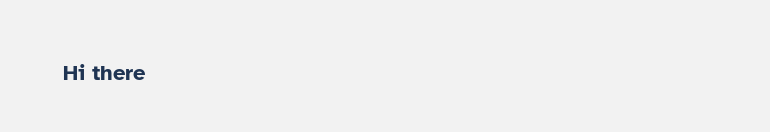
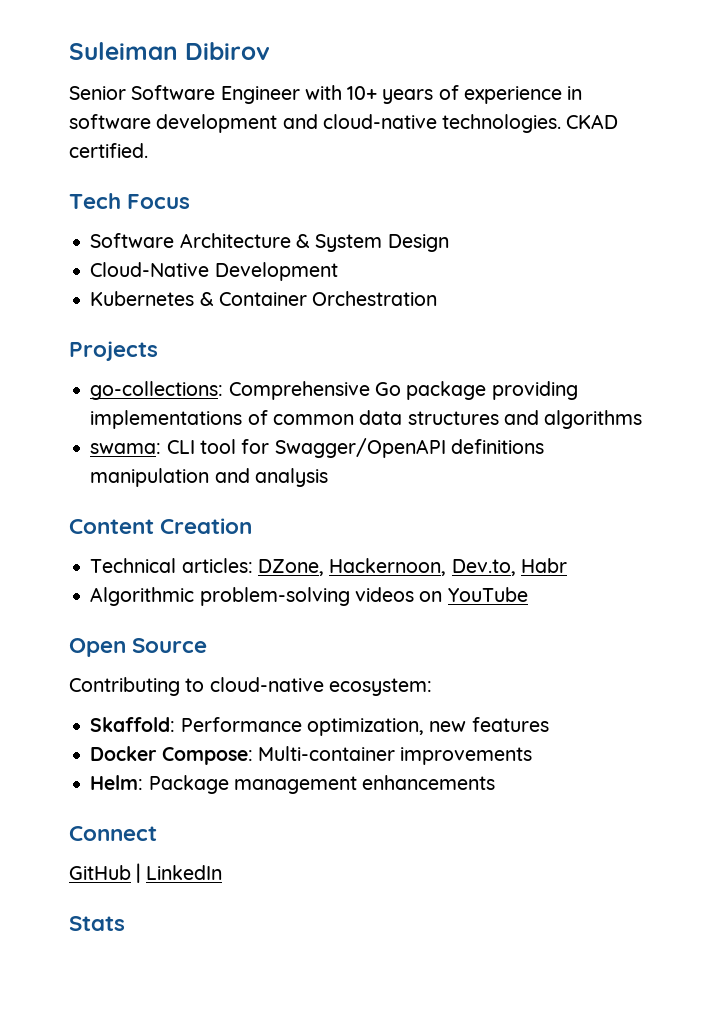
[63,64,146,80] Hi there -> [69,42,270,60] [69,85,583,104] [69,114,619,133] [69,143,148,158] [69,193,191,209] [90,233,449,252] [90,262,338,281] [90,291,438,306] [69,341,158,361] [90,381,578,400] [90,410,643,429] [90,438,544,458] [90,468,328,487] [69,518,253,534] [90,558,567,576] [90,587,528,606] [69,638,208,657] [69,677,432,696] [90,717,549,736] [90,746,533,765] [90,775,496,794] [69,826,157,841] [69,863,222,883] [69,916,125,931] Suleiman Dibirov // Senior Software Engineer with 10+ years of experience in software development and cloud-native technologies. CKAD certified. // Tech Focus // Software Architecture & System Design // Cloud-Native Development // Kubernetes & Container Orchestration // Projects // go-collections: Comprehensive Go package providing implementations of common data structures and algorithms // swama: CLI tool for Swagger/OpenAPI definitions manipulation and analysis // Content Creation // Technical articles: DZone, Hackernoon, Dev.to, Habr // Algorithmic problem-solving videos on YouTube // Open Source // Contributing to cloud-native ecosystem: // Skaffold: Performance optimization, new features // Docker Compose: Multi-container improvements // Helm: Package management enhancements // Connect // GitHub | LinkedIn // Stats

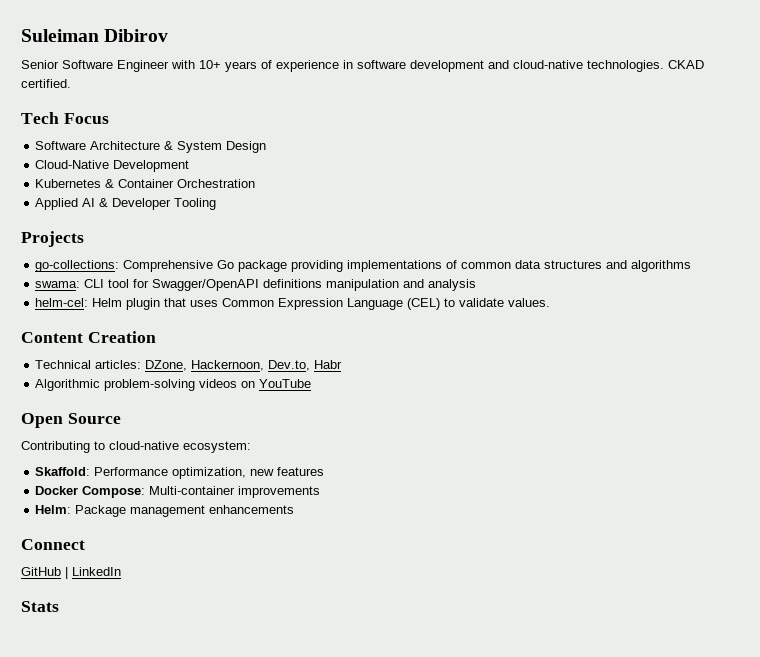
(438, 298) none -> [35,198,217,210] // Applied AI & Developer Tooling
(328, 477) none -> [35,298,551,310] // helm-cel: Helm plugin that uses Common Expression Language (CEL) to validate values.

